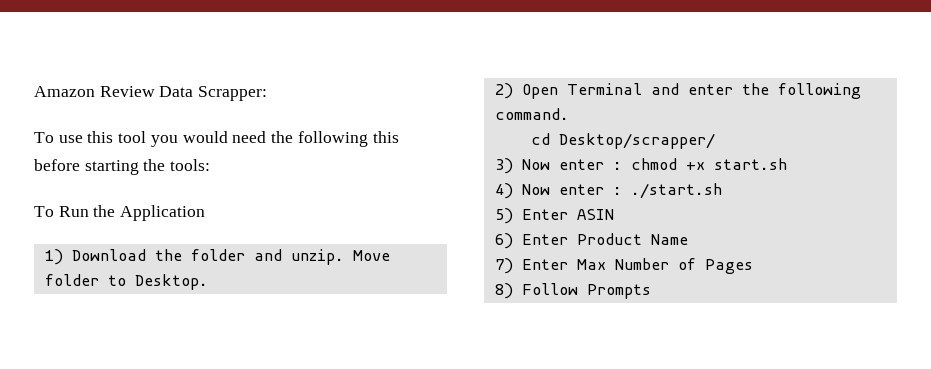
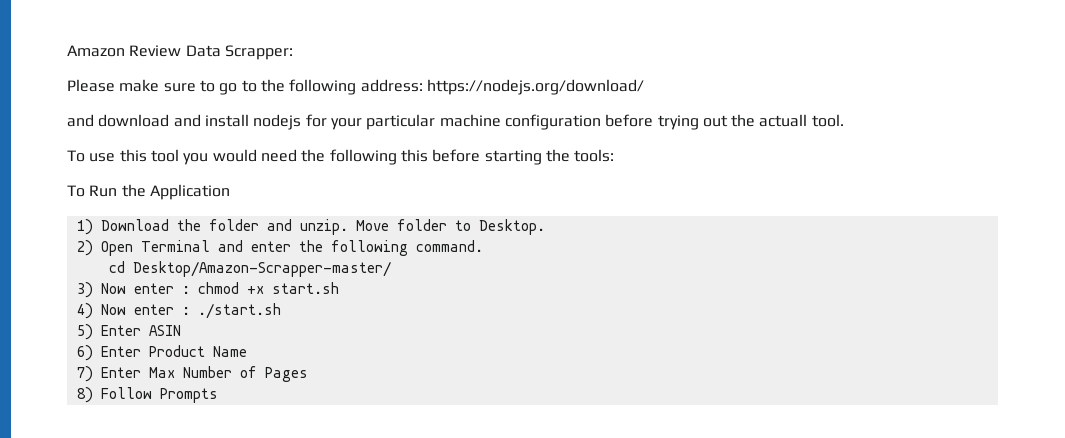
(268, 93) none -> [67,79,644,95] [67,114,844,130] // Please make sure to go to the following address: https://nodejs.org/download/ // and download and install nodejs for your particular machine configuration before trying out the actuall tool.
[558,133,715,149] Desktop/scrapper/ -> [132,261,391,277] Desktop/Amazon-Scrapper-master/

